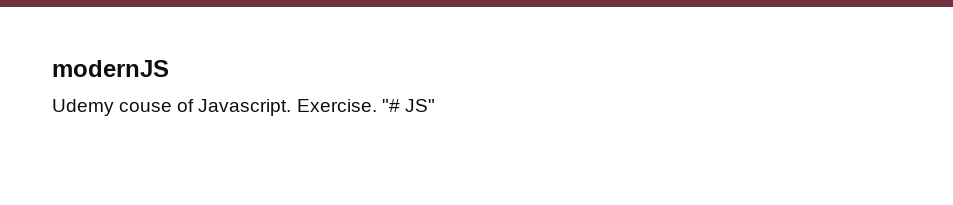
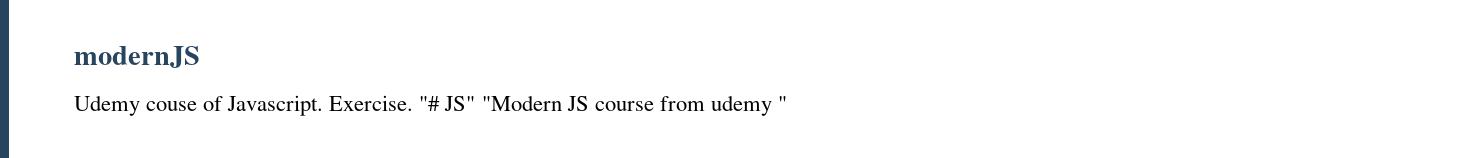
(435, 105) none -> [481,95,787,116] "Modern JS course from udemy "

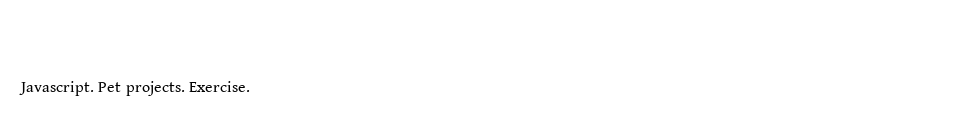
[74,46,200,68] [74,95,787,116] modernJS // Udemy couse of Javascript. Exercise. "# JS" "Modern JS course from udemy " -> [19,81,250,96] Javascript. Pet projects. Exercise.

